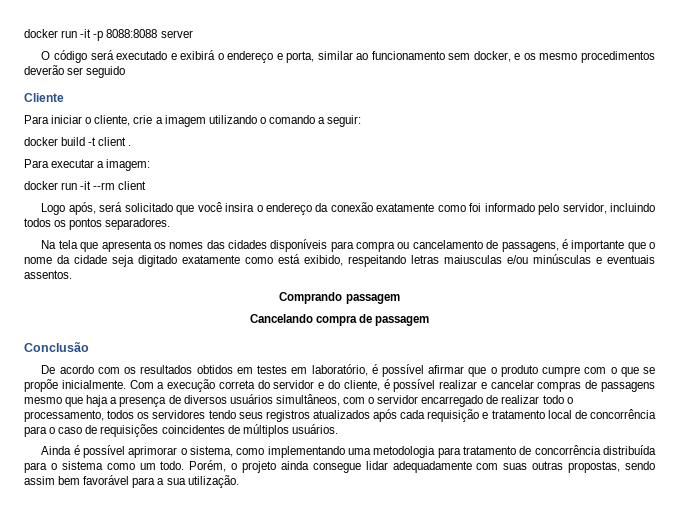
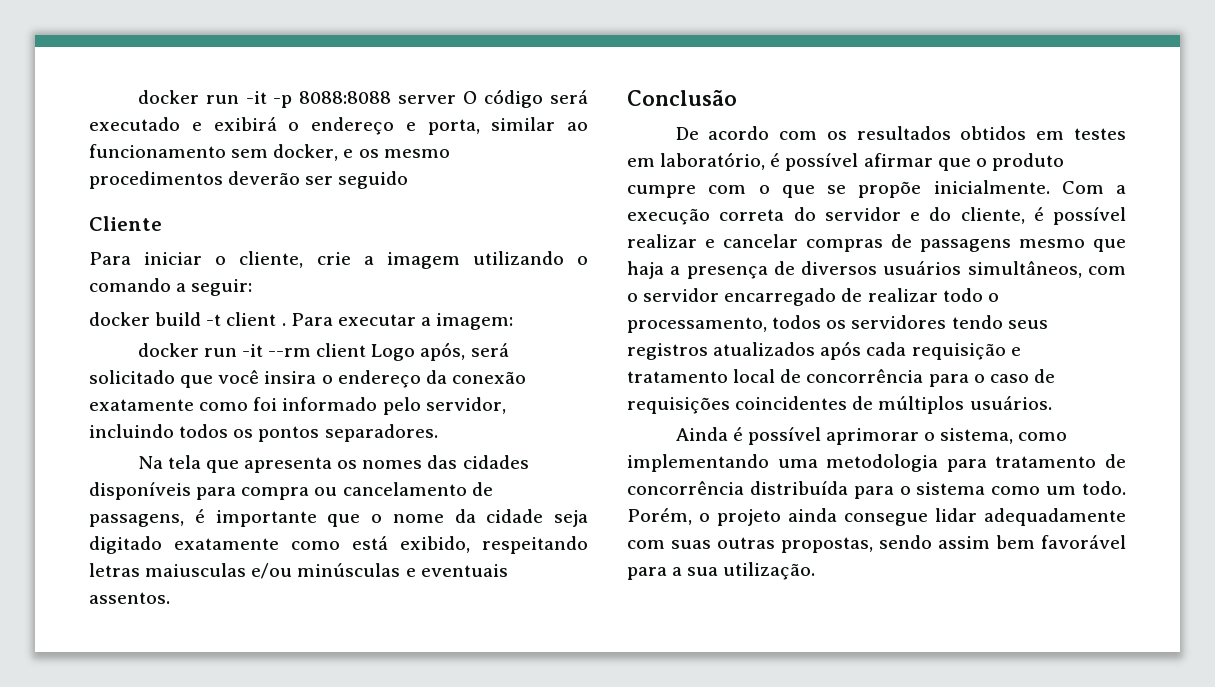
(193, 34) // -> (457, 99) none
(132, 145) // -> (286, 324) none
(147, 185) // -> (367, 350) none
[279,292,400,304] [249,314,430,326] // Comprando passagem // Cancelando compra de passagem -> (170, 598) none

